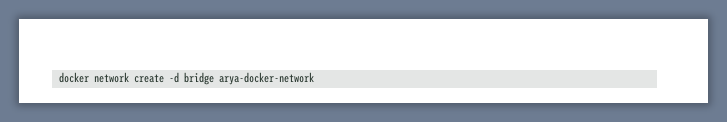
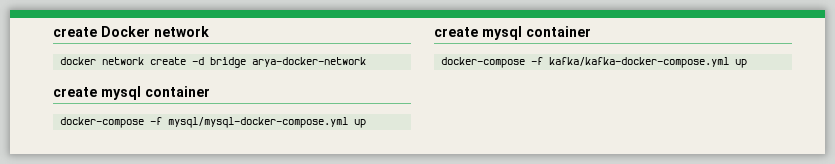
(58, 77) none -> [53,26,209,37] create Docker network //
(314, 78) none -> [53,86,210,100] [59,117,366,128] [434,26,591,40] [440,57,747,68] // create mysql container // docker-compose -f mysql/mysql-docker-compose.yml up // create mysql container // docker-compose -f kafka/kafka-docker-compose.yml up

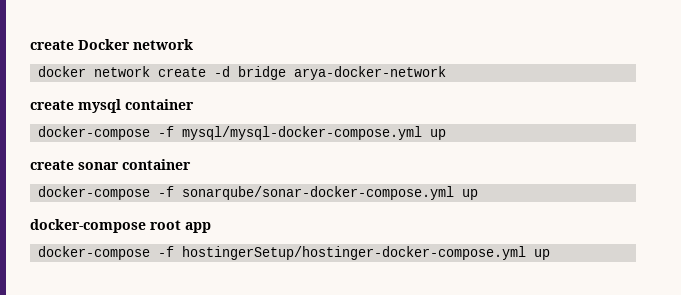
[481,26,591,40] [440,57,747,68] mysql container // docker-compose -f kafka/kafka-docker-compose.yml up -> [78,159,191,170] [37,186,478,200] [30,219,211,233] [37,246,550,260] sonar container // docker-compose -f sonarqube/sonar-docker-compose.yml up // docker-compose root app // docker-compose -f hostingerSetup/hostinger-docker-compose.yml up

